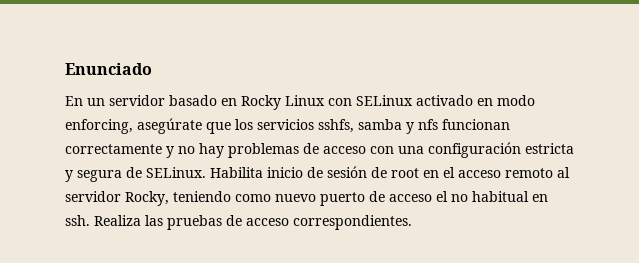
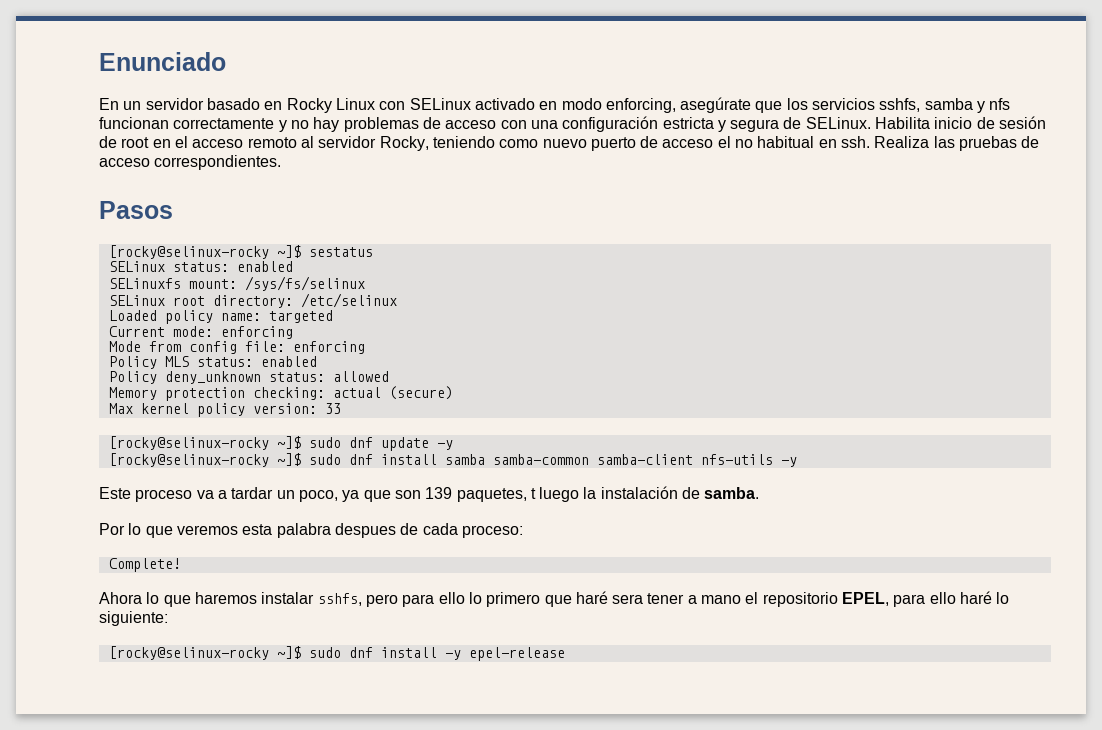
(412, 222) none -> [99,201,173,219] [108,245,373,259] [108,261,293,272] [108,276,365,291] [108,293,397,308] [108,310,333,324] [108,326,293,339] [108,341,365,354] [108,356,317,369] [108,371,389,384] [108,386,453,401] [108,403,341,417] [108,436,453,451] [108,453,797,467] [99,486,760,502] [99,523,523,538] [108,558,181,572] [99,591,1010,607] [99,611,168,626] [108,646,565,661] // Pasos // [rocky@selinux-rocky ~]$ sestatus // SELinux status: enabled // SELinuxfs mount: /sys/fs/selinux // SELinux root directory: /etc/selinux // Loaded policy name: targeted // Current mode: enforcing // Mode from config file: enforcing // Policy MLS status: enabled // Policy deny_unknown status: allowed // Memory protection checking: actual (secure) // Max kernel policy version: 33 // [rocky@selinux-rocky ~]$ sudo dnf update -y // [rocky@selinux-rocky ~]$ sudo dnf install samba samba-common samba-client nfs-utils -y // Este proceso va a tardar un poco, ya que son 139 paquetes, t luego la instalación de samba. // Por lo que veremos esta palabra despues de cada proceso: // Complete! // Ahora lo que haremos instalar sshfs, pero para ello lo primero que haré sera tener a mano el repositorio EPEL, para ello haré lo siguiente: // [rocky@selinux-rocky ~]$ sudo dnf install -y epel-release

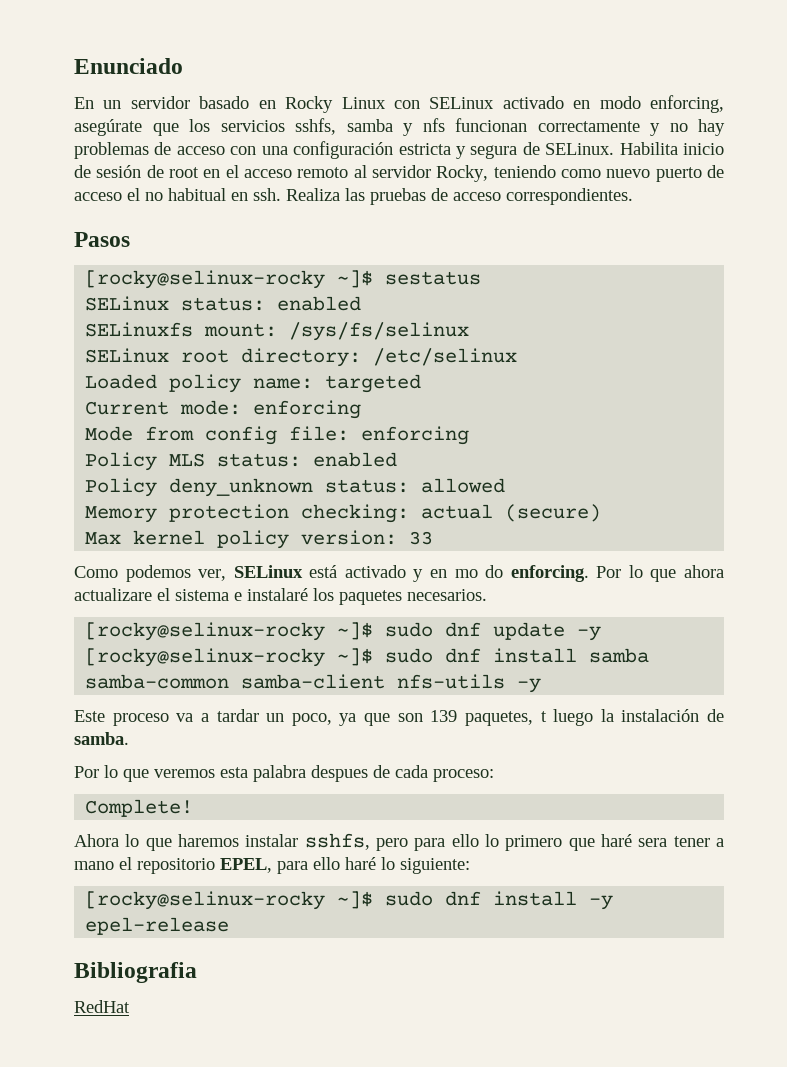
(341, 408) none -> [74,565,724,582] [74,588,487,605] // Como podemos ver, SELinux está activado y en mo do enforcing. Por lo que ahora actualizare el sistema e instalaré los paquetes necesarios.
(565, 654) none -> [74,962,197,983] [74,1000,130,1013] // Bibliografia // RedHat

